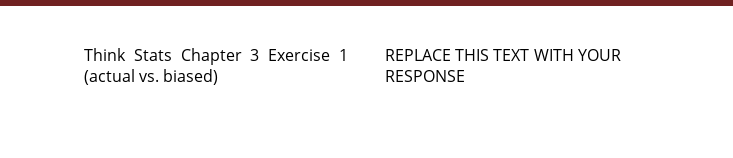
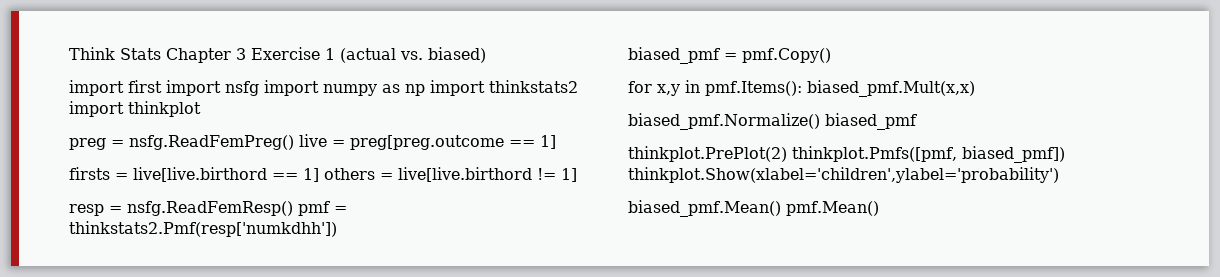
[385,49,621,61] [385,70,465,82] REPLACE THIS TEXT WITH YOUR RESPONSE -> [69,80,578,96] [69,101,201,117] [69,134,556,150] [69,167,577,182] [69,201,347,216] [69,221,337,237] [628,47,831,64] [628,80,975,97] [628,113,917,130] [628,146,1065,163] [628,167,1059,183] [628,200,879,217] import first import nsfg import numpy as np import thinkstats2 import thinkplot // preg = nsfg.ReadFemPreg() live = preg[preg.outcome == 1] // firsts = live[live.birthord == 1] others = live[live.birthord != 1] // resp = nsfg.ReadFemResp() pmf = thinkstats2.Pmf(resp['numkdhh']) // biased_pmf = pmf.Copy() // for x,y in pmf.Items(): biased_pmf.Mult(x,x) // biased_pmf.Normalize() biased_pmf // thinkplot.PrePlot(2) thinkplot.Pmfs([pmf, biased_pmf]) thinkplot.Show(xlabel='children',ylabel='probability') // biased_pmf.Mean() pmf.Mean()

